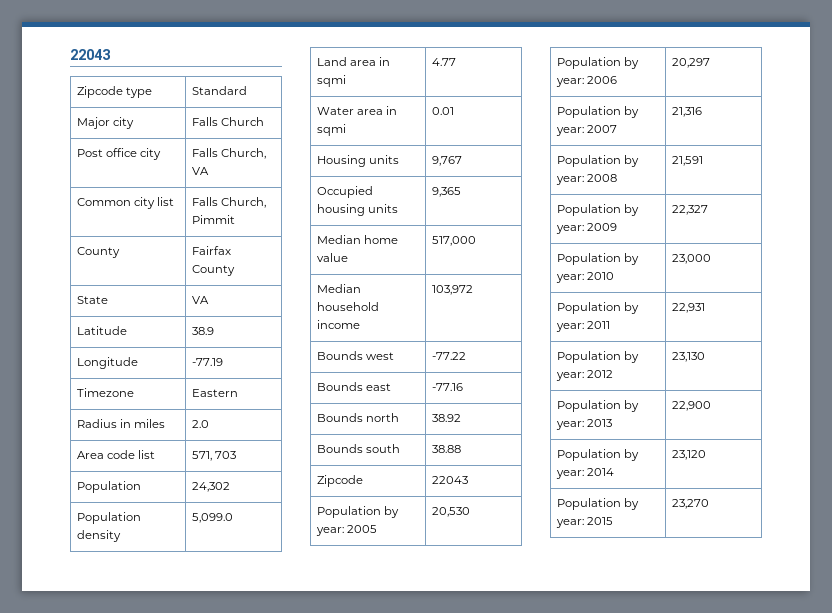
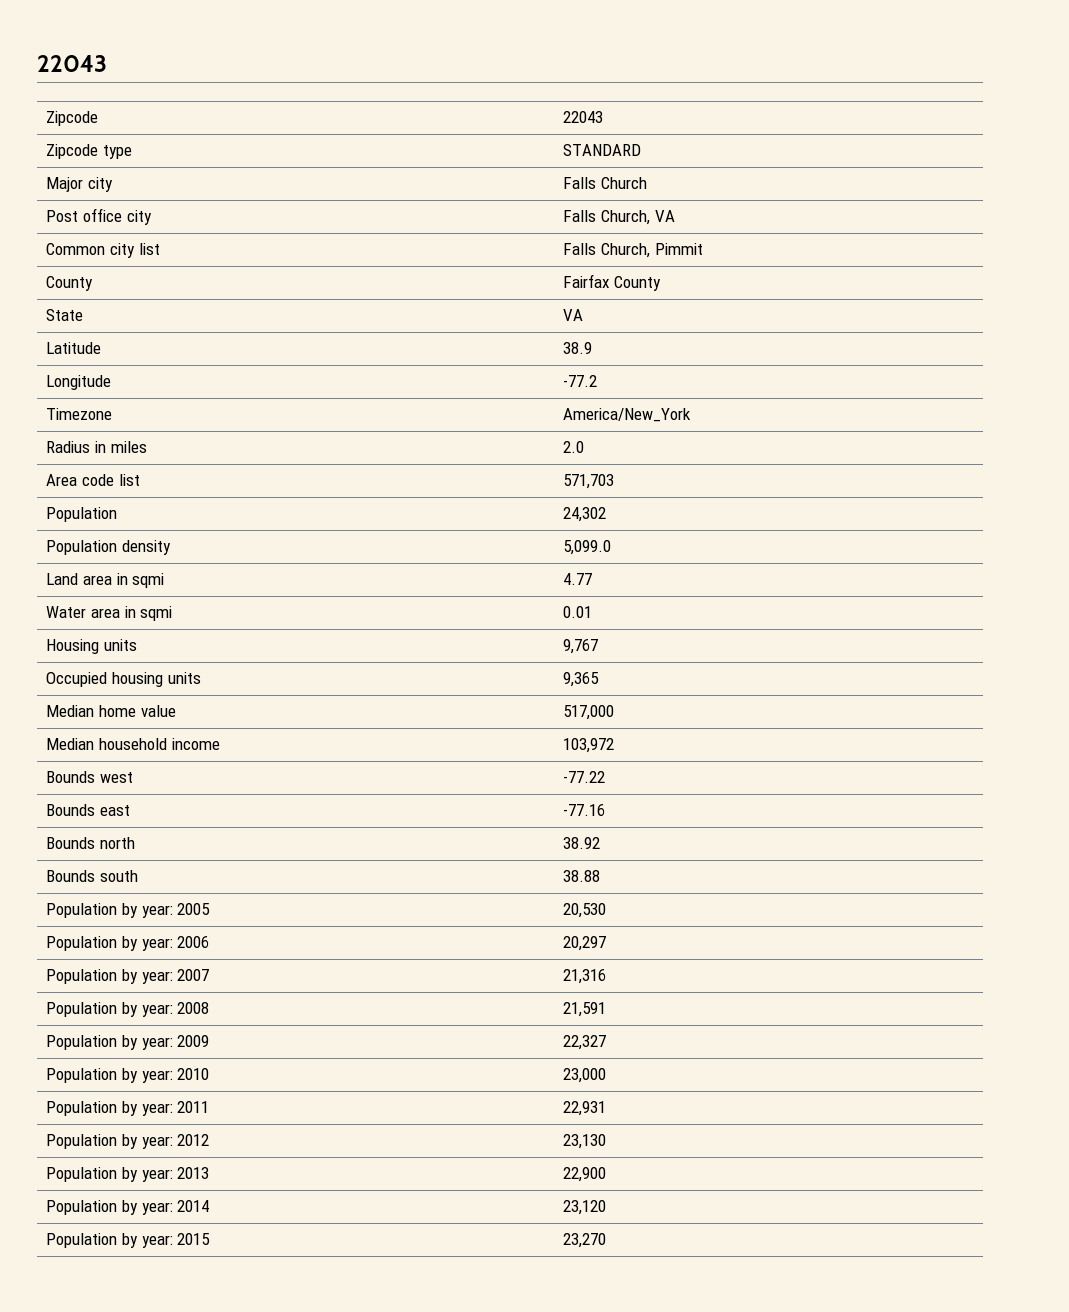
[70,49,111,60] 22043 -> [37,55,107,72] [46,111,99,126] [563,111,604,123] 22043 // Zipcode | 22043
[191,86,247,95] Standard -> [563,144,642,156] STANDARD
[191,358,223,366] -77.19 -> [563,375,598,387] -77.2
[191,389,238,397] Eastern -> [563,408,692,422] America/New_York
[191,451,236,461] 571, 703 -> [563,474,615,489] 571,703
[316,475,363,487] [431,476,468,484] // Zipcode | 22043 -> (601, 876) none

